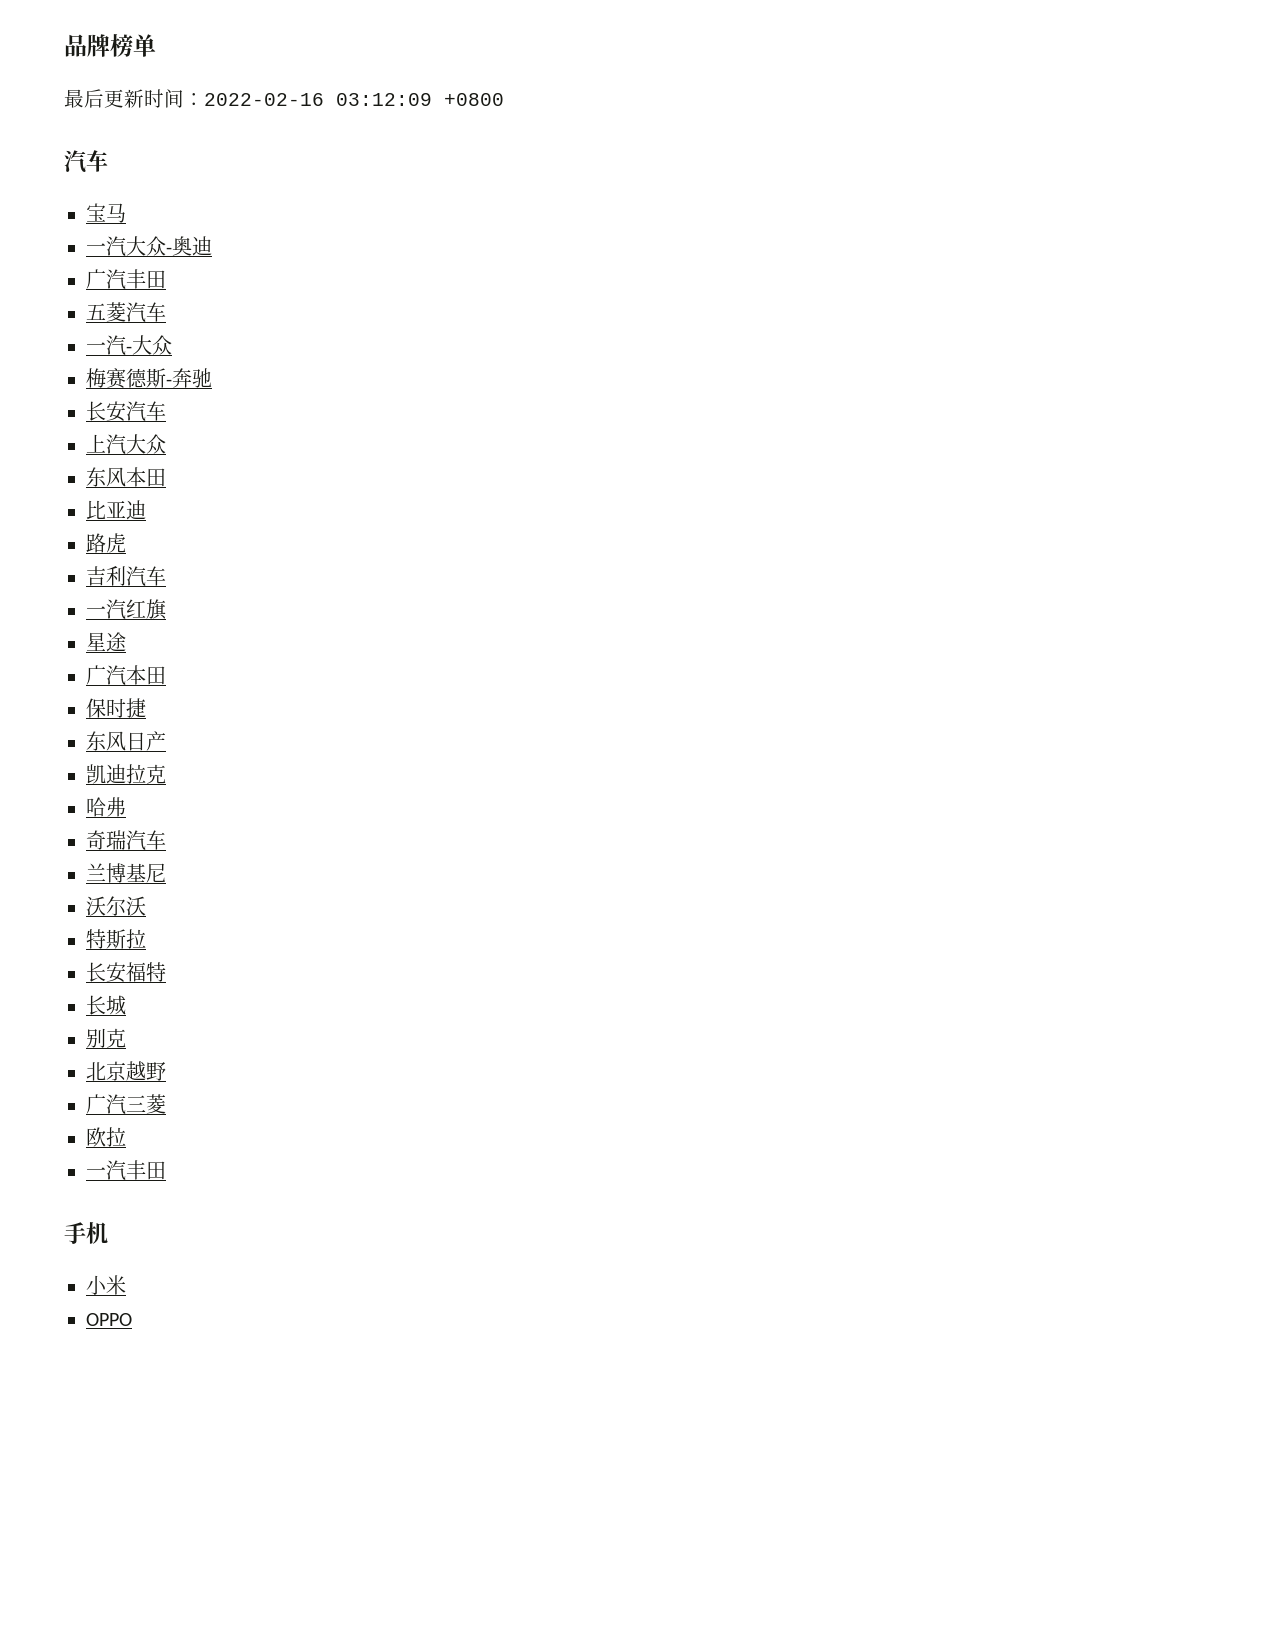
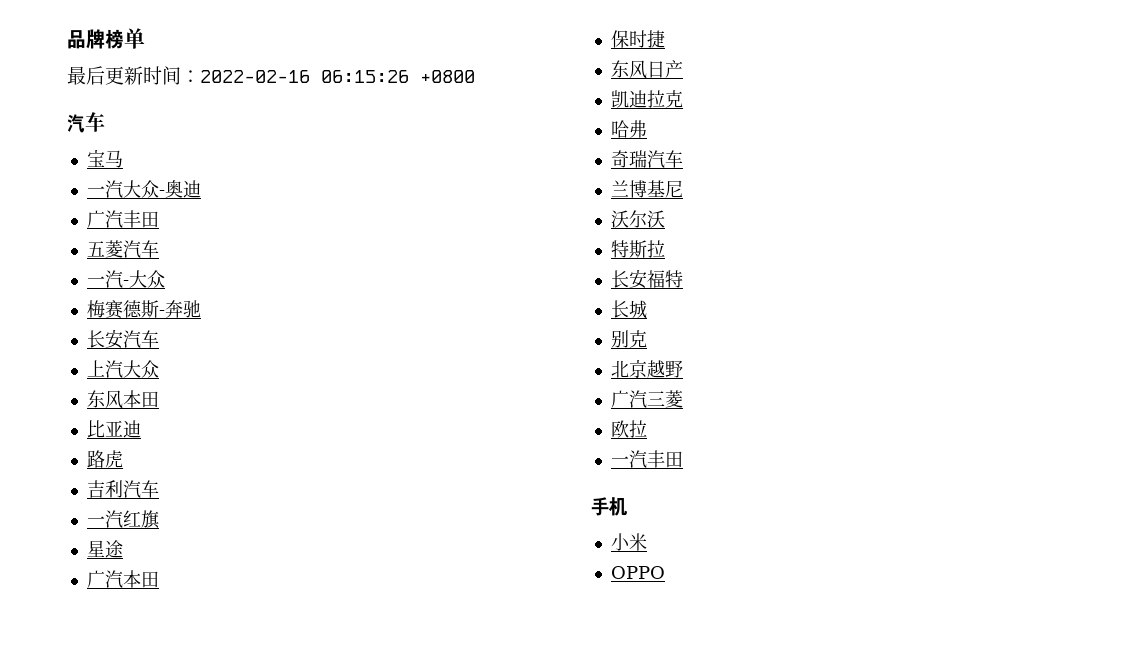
[336,93,432,106] 03:12:09 -> [321,70,409,83] 06:15:26

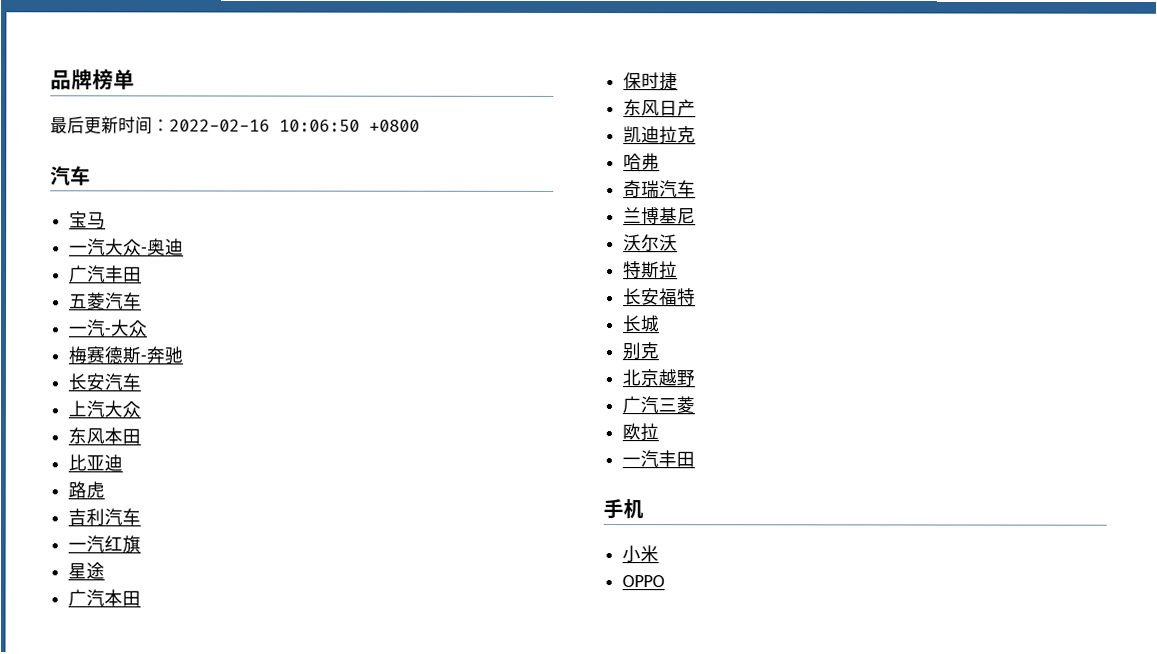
[321,70,409,83] 06:15:26 -> [279,119,360,132] 10:06:50

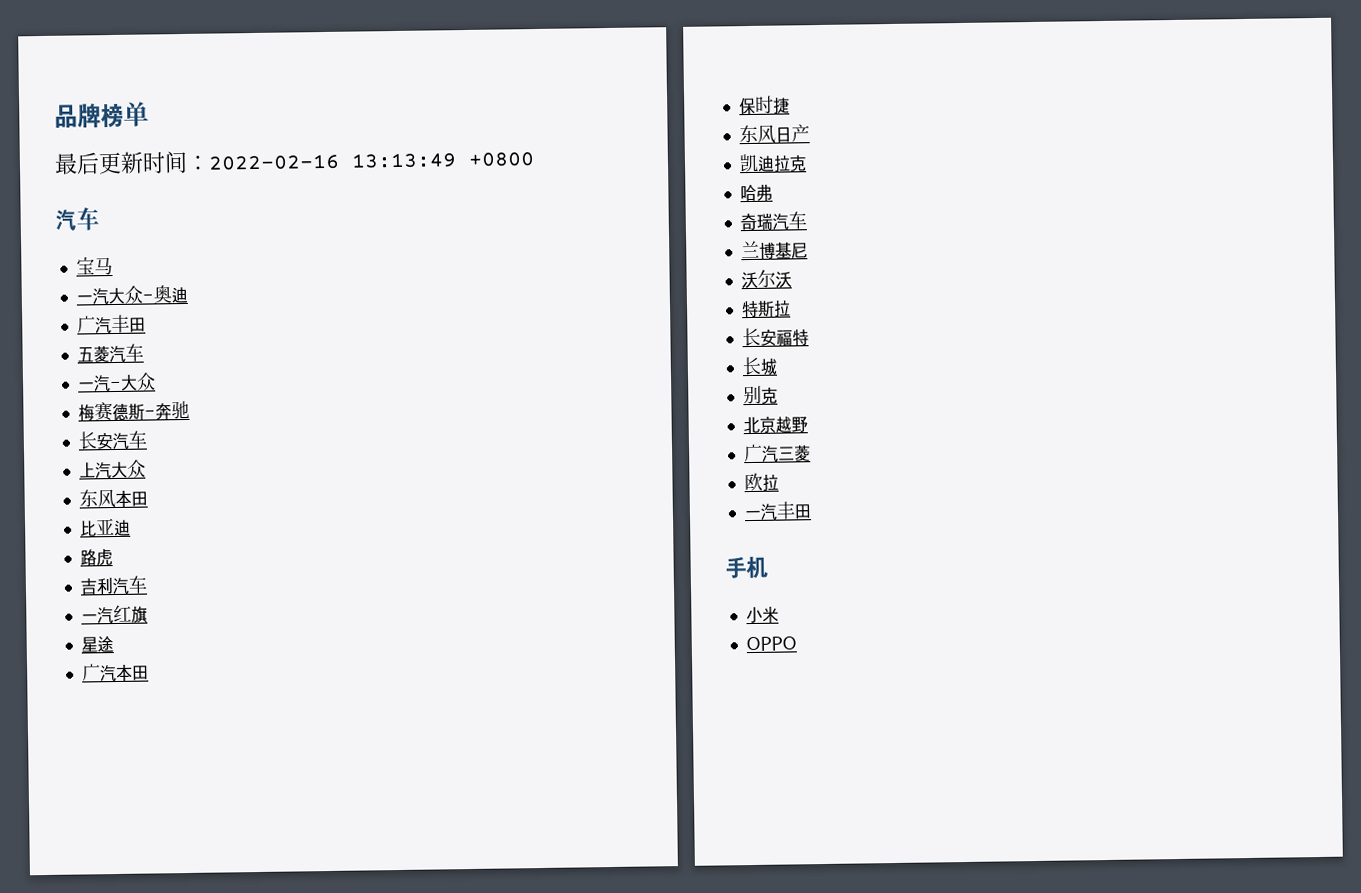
[279,119,360,132] 10:06:50 -> [351,152,457,169] 13:13:49

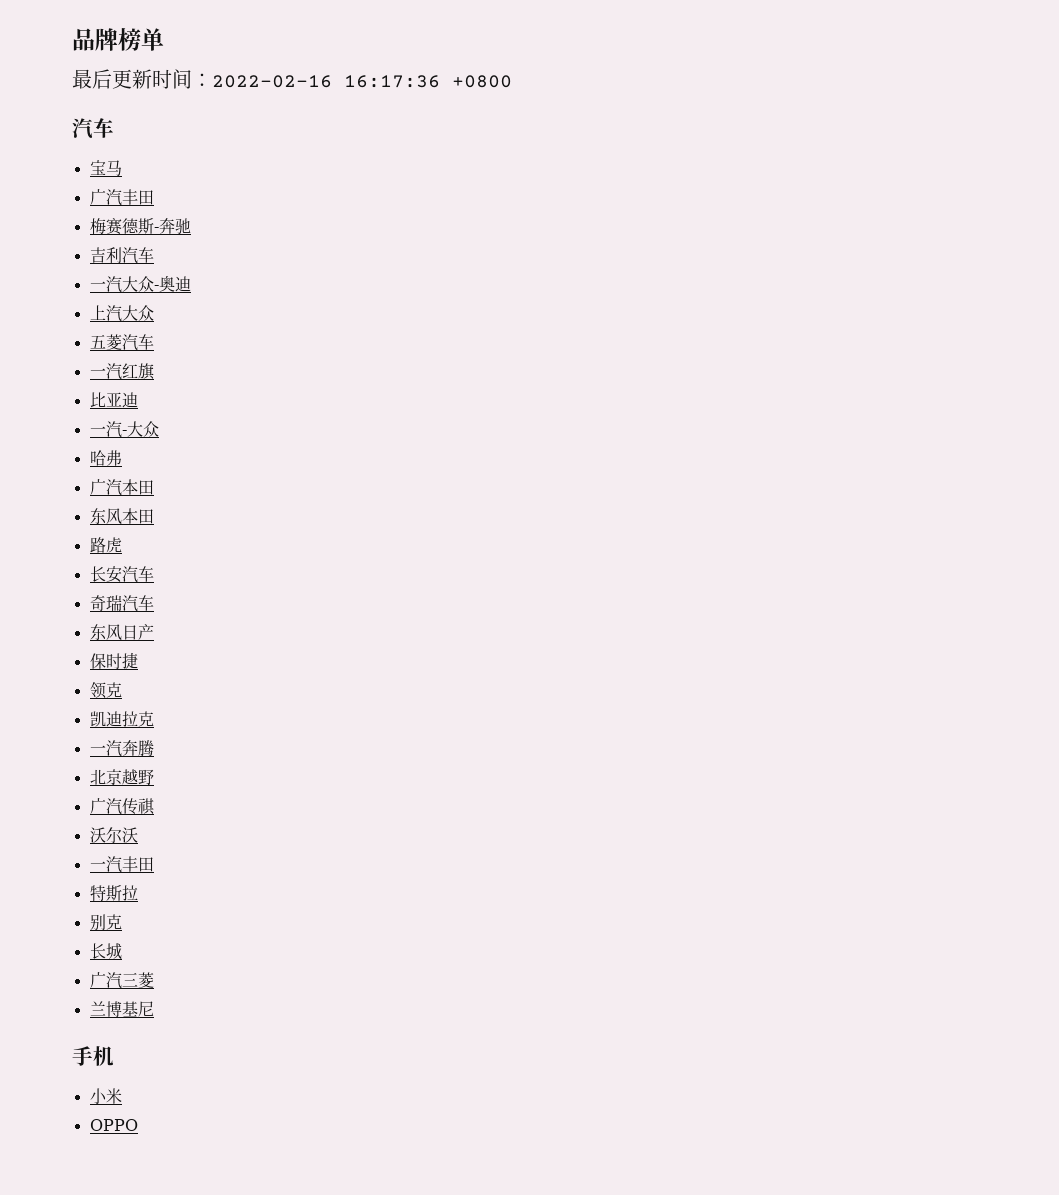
[351,152,457,169] 13:13:49 -> [344,75,440,88] 16:17:36
(113, 266) none -> [89,189,154,206] [89,218,191,235] [89,247,154,264] // 广汽丰田 // 梅赛德斯-奔驰 // 吉利汽车
[76,314,146,335] 广汽丰田 -> [89,305,154,322] 上汽大众
(144, 352) none -> [89,363,154,380] [89,392,138,408] // 一汽红旗 // 比亚迪
[77,400,190,422] [77,430,147,451] [78,459,146,480] [78,488,148,509] [78,518,131,537] [79,548,113,567] [79,575,148,596] [80,604,148,625] [80,636,114,653] [81,663,149,683] [738,95,790,116] 梅赛德斯-奔驰 // 长安汽车 // 上汽大众 // 东风本田 // 比亚迪 // 路虎 // 吉利汽车 // 一汽红旗 // 星途 // 广汽本田 // 保时捷 -> [89,450,122,466] [89,479,154,496] [89,508,154,525] [89,537,122,553] [89,566,154,583] [89,595,154,612] 哈弗 // 广汽本田 // 东风本田 // 路虎 // 长安汽车 // 奇瑞汽车
(810, 133) none -> [89,652,138,669] [89,682,122,699] // 保时捷 // 领克
[739,183,773,202] [739,211,807,231] [740,240,808,260] [740,269,792,290] [740,300,791,319] [741,327,809,347] [741,356,778,376] [742,385,778,405] 哈弗 // 奇瑞汽车 // 兰博基尼 // 沃尔沃 // 特斯拉 // 长安福特 // 长城 // 别克 -> [89,740,154,757] 一汽奔腾
[777,445,811,462] [743,472,779,492] 三菱 // 欧拉 -> [121,798,155,815] [89,827,138,843] 传祺 // 沃尔沃
(812, 512) none -> [89,885,138,902] [89,914,122,930] [89,943,122,960] [89,972,154,989] [89,1001,154,1017] // 特斯拉 // 别克 // 长城 // 广汽三菱 // 兰博基尼

